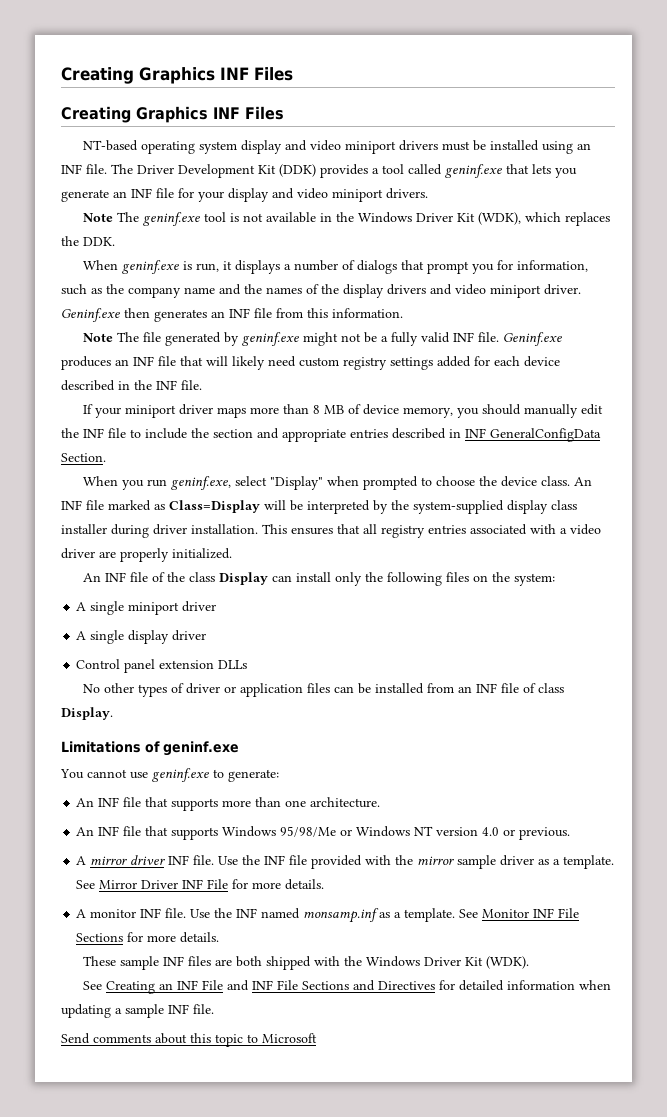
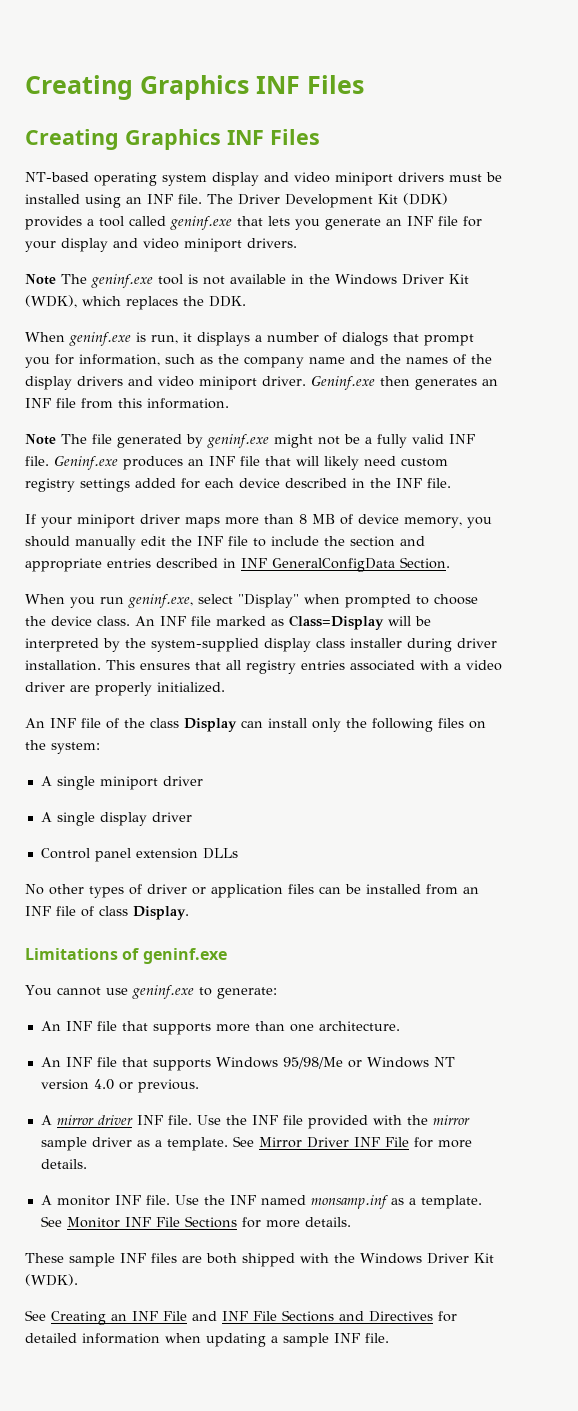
[61,1033,317,1047] // Send comments about this topic to Microsoft -> (389, 1338) none

